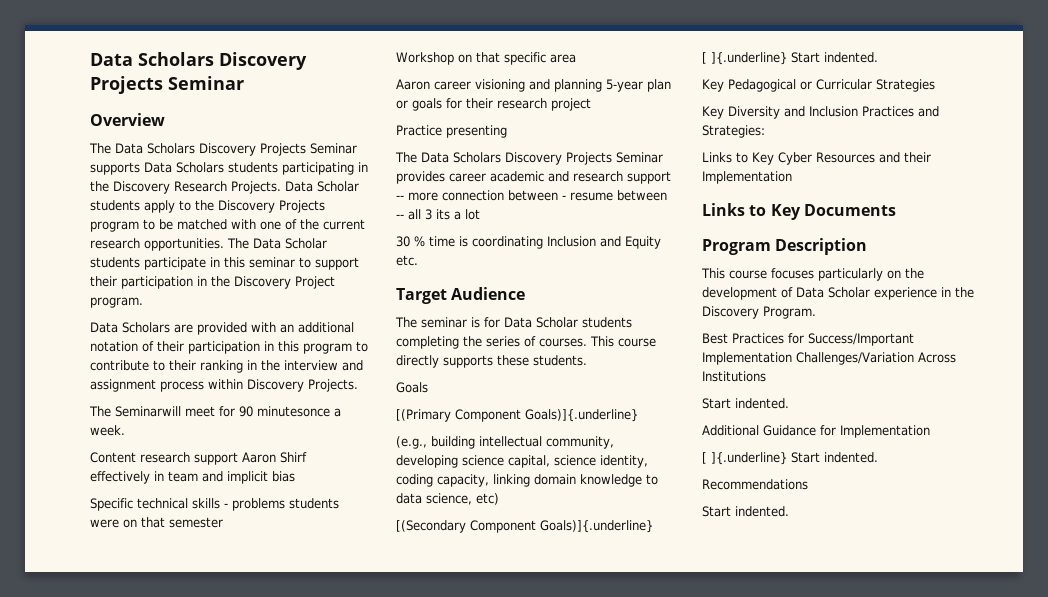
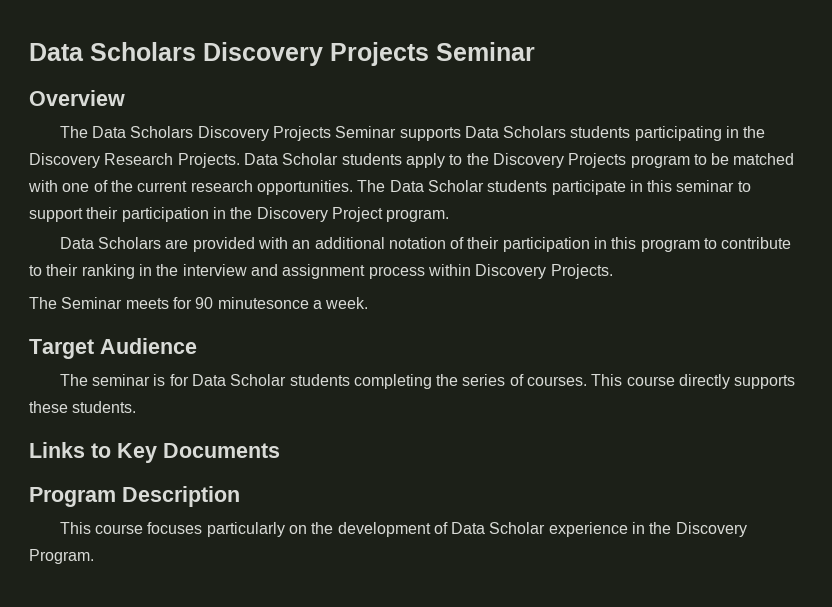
[115,406,215,417] Seminarwill meet -> [61,297,169,309] Seminar meets
[90,452,307,465] [90,471,295,484] [90,498,339,511] [90,517,223,528] [396,52,576,65] [396,79,671,92] [396,98,591,111] [396,125,507,138] [395,152,663,165] [396,171,671,184] [396,190,667,201] [396,209,480,220] [396,236,661,249] [396,255,418,266] // Content research support Aaron Shirf effectively in team and implicit bias // Specific technical skills - problems students were on that semester // Workshop on that specific area // Aaron career visioning and planning 5-year plan or goals for their research project // Practice presenting // The Data Scholars Discovery Projects Seminar provides career academic and research support -- more connection between - resume between -- all 3 its a lot // 30 % time is coordinating Inclusion and Equity etc. -> (369, 303) none
[396,382,428,393] [396,409,638,422] [396,436,614,449] [396,455,648,468] [396,474,658,487] [396,493,499,505] [396,520,653,533] [702,52,878,65] [702,79,935,92] [702,106,939,119] [702,125,765,138] [702,152,931,165] [702,171,792,184] // Goals // [(Primary Component Goals)]{.underline} // (e.g., building intellectual community, developing science capital, science identity, coding capacity, linking domain knowledge to data science, etc) // [(Secondary Component Goals)]{.underline} // [ ]{.underline} Start indented. // Key Pedagogical or Curricular Strategies // Key Diversity and Inclusion Practices and Strategies: // Links to Key Cyber Resources and their Implementation -> (137, 407) none
[702,333,914,346] [702,352,956,365] [702,371,766,382] [702,398,789,409] [702,425,930,438] [702,452,878,465] [702,479,808,490] [702,506,789,517] // Best Practices for Success/Important Implementation Challenges/Variation Across Institutions // Start indented. // Additional Guidance for Implementation // [ ]{.underline} Start indented. // Recommendations // Start indented. -> (94, 556) none

